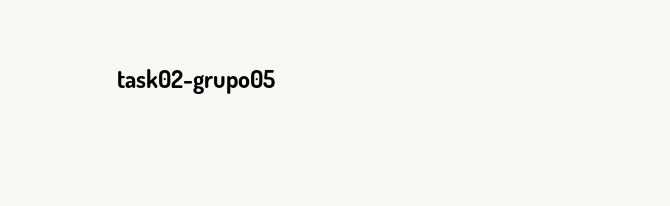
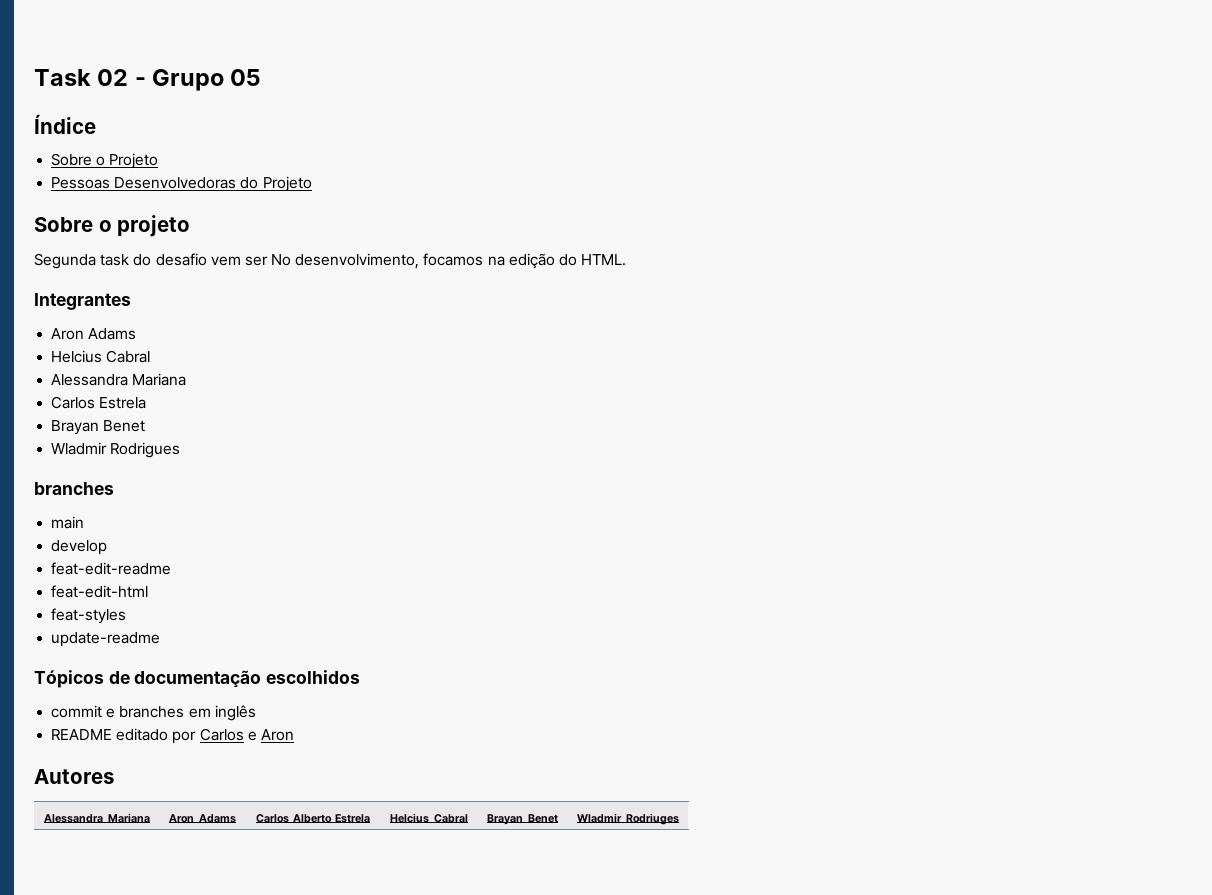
[117,69,275,94] task02-grupo05 -> [34,69,262,91] [34,114,96,134] [51,153,159,169] [51,176,312,192] [34,215,191,237] [34,253,627,269] [34,293,131,310] [51,328,137,340] [51,350,151,363] [51,373,187,386] [51,396,147,409] [51,420,146,435] [51,442,181,458] [34,482,114,495] [51,516,85,529] [51,540,108,555] [51,562,172,575] [51,585,149,598] [51,608,127,624] [51,632,161,647] [34,670,361,688] [51,705,256,721] [51,728,294,744] [34,769,114,784] [44,813,150,823] [169,814,236,823] [255,814,371,823] [390,813,468,823] [487,814,558,825] [577,813,679,825] Task 02 - Grupo 05 // Índice // Sobre o Projeto // Pessoas Desenvolvedoras do Projeto // Sobre o projeto // Segunda task do desafio vem ser No desenvolvimento, focamos na edição do HTML. // Integrantes // Aron Adams // Helcius Cabral // Alessandra Mariana // Carlos Estrela // Brayan Benet // Wladmir Rodrigues // branches // main // develop // feat-edit-readme // feat-edit-html // feat-styles // update-readme // Tópicos de documentação escolhidos // commit e branches em inglês // README editado por Carlos e Aron // Autores // Alessandra Mariana | Aron Adams | Carlos Alberto Estrela | Helcius Cabral | Brayan Benet | Wladmir Rodriuges

